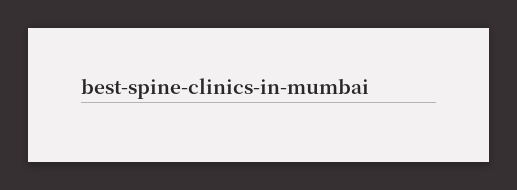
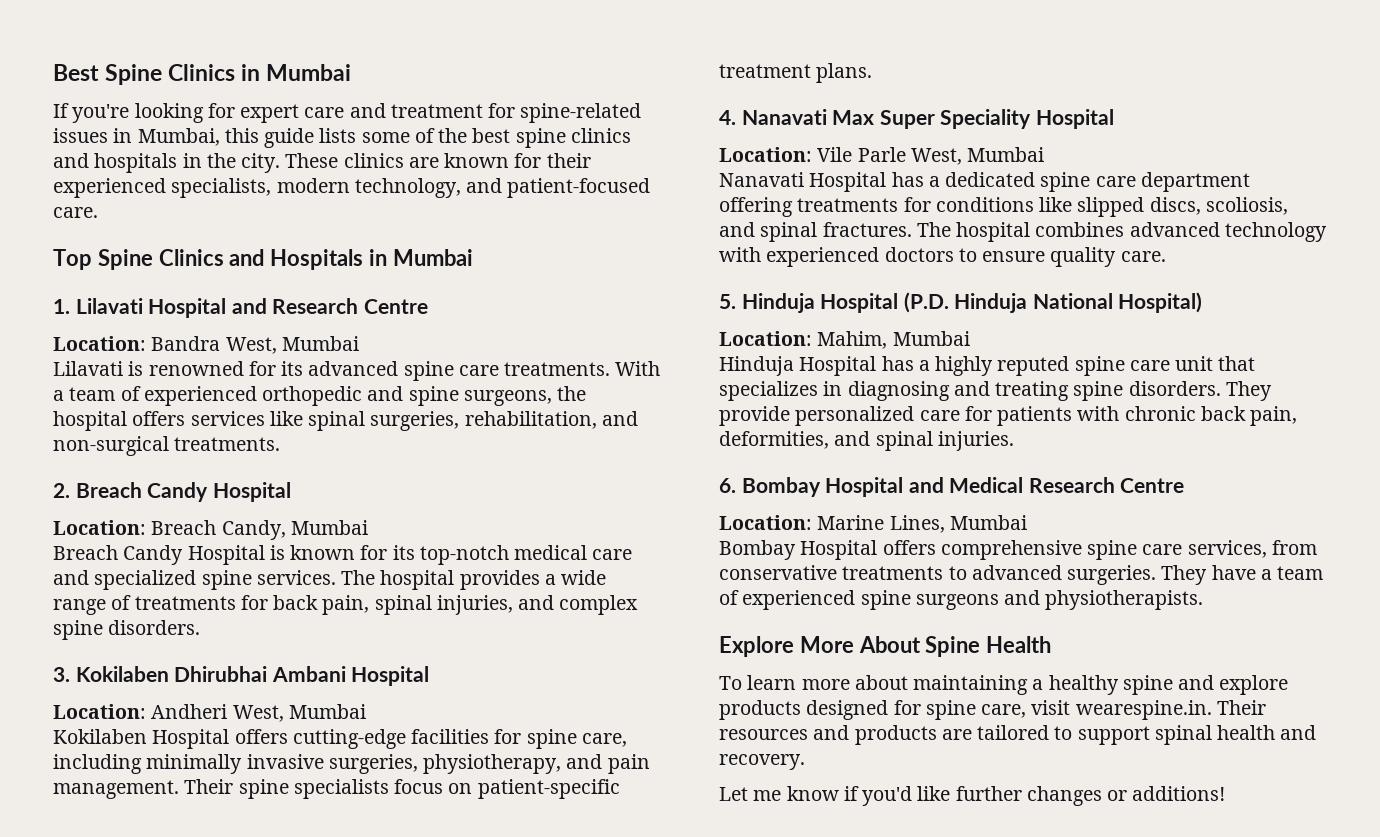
[81,78,369,99] best-spine-clinics-in-mumbai -> [53,64,352,85] [53,103,642,123] [53,128,631,148] [53,153,591,173] [53,178,651,198] [53,207,98,218] [53,249,473,270] [53,298,428,318] [53,336,359,354] [53,361,661,381] [53,386,587,406] [53,411,638,431] [53,436,281,456] [53,482,291,502] [53,520,368,540] [53,545,633,565] [53,570,607,590] [53,595,639,615] [53,620,201,640] [53,666,430,686] [53,704,366,722] [53,729,627,749] [53,754,650,774] [53,779,620,799] [719,63,873,83] [719,109,1114,129] [719,147,1045,165] [719,172,1250,192] [719,197,1288,217] [719,222,1327,242] [719,247,1166,267] [719,292,1203,313] [719,331,970,349] [719,356,1256,376] [719,381,1272,401] [719,406,1298,426] [719,431,1014,451] [719,477,1185,497] [719,515,1027,533] [719,540,1317,560] [719,565,1324,585] [719,590,1204,610] [719,636,1052,657] [719,675,1289,695] [719,700,1266,720] [719,725,1317,745] [719,754,805,770] [719,786,1226,806] Best Spine Clinics in Mumbai // If you're looking for expert care and treatment for spine-related issues in Mumbai, this guide lists some of the best spine clinics and hospitals in the city. These clinics are known for their experienced specialists, modern technology, and patient-focused care. // Top Spine Clinics and Hospitals in Mumbai // 1. Lilavati Hospital and Research Centre // Location: Bandra West, Mumbai // Lilavati is renowned for its advanced spine care treatments. With a team of experienced orthopedic and spine surgeons, the hospital offers services like spinal surgeries, rehabilitation, and non-surgical treatments. // 2. Breach Candy Hospital // Location: Breach Candy, Mumbai // Breach Candy Hospital is known for its top-notch medical care and specialized spine services. The hospital provides a wide range of treatments for back pain, spinal injuries, and complex spine disorders. // 3. Kokilaben Dhirubhai Ambani Hospital // Location: Andheri West, Mumbai // Kokilaben Hospital offers cutting-edge facilities for spine care, including minimally invasive surgeries, physiotherapy, and pain management. Their spine specialists focus on patient-specific treatment plans. // 4. Nanavati Max Super Speciality Hospital // Location: Vile Parle West, Mumbai // Nanavati Hospital has a dedicated spine care department offering treatments for conditions like slipped discs, scoliosis, and spinal fractures. The hospital combines advanced technology with experienced doctors to ensure quality care. // 5. Hinduja Hospital (P.D. Hinduja National Hospital) // Location: Mahim, Mumbai // Hinduja Hospital has a highly reputed spine care unit that specializes in diagnosing and treating spine disorders. They provide personalized care for patients with chronic back pain, deformities, and spinal injuries. // 6. Bombay Hospital and Medical Research Centre // Location: Marine Lines, Mumbai // Bombay Hospital offers comprehensive spine care services, from conservative treatments to advanced surgeries. They have a team of experienced spine surgeons and physiotherapists. // Explore More About Spine Health // To learn more about maintaining a healthy spine and explore products designed for spine care, visit wearespine.in. Their resources and products are tailored to support spinal health and recovery. // Let me know if you'd like further changes or additions!

